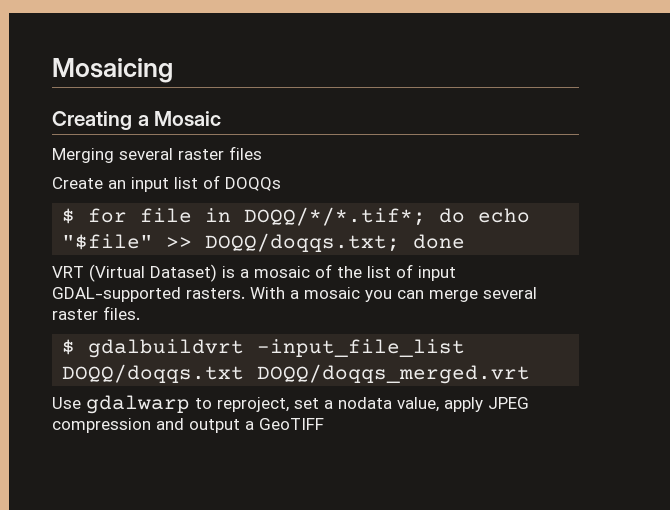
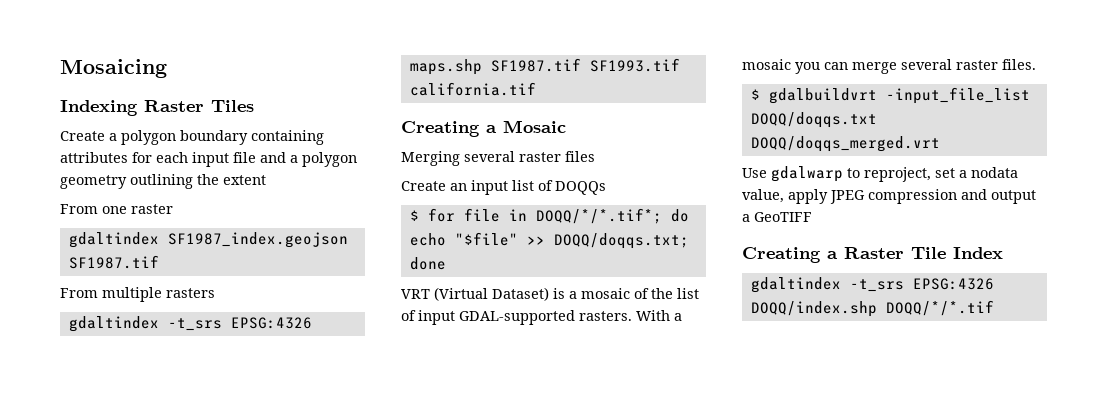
(173, 70) none -> [60,100,254,116] [60,130,324,145] [60,152,357,167] [60,174,266,189] [60,204,173,214] [68,232,348,248] [68,255,159,269] [60,287,215,302] [68,316,312,332] [409,58,680,75] [409,82,536,96] // Indexing Raster Tiles // Create a polygon boundary containing attributes for each input file and a polygon geometry outlining the extent // From one raster // gdaltindex SF1987_index.geojson SF1987.tif // From multiple rasters // gdaltindex -t_srs EPSG:4326 maps.shp SF1987.tif SF1993.tif california.tif
(324, 424) none -> [742,247,1003,263] [750,277,994,293] [750,300,994,317] // Creating a Raster Tile Index // gdaltindex -t_srs EPSG:4326 DOQQ/index.shp DOQQ/*/*.tif

